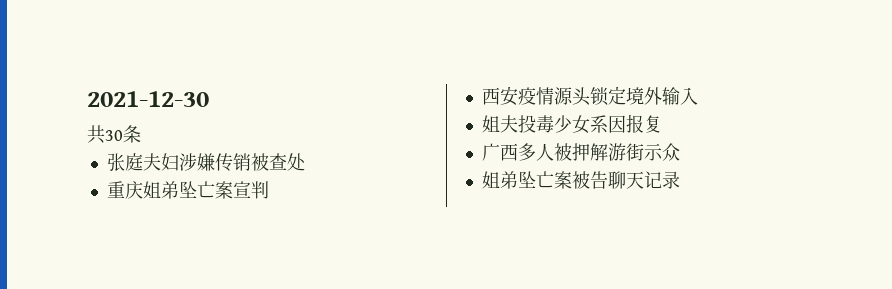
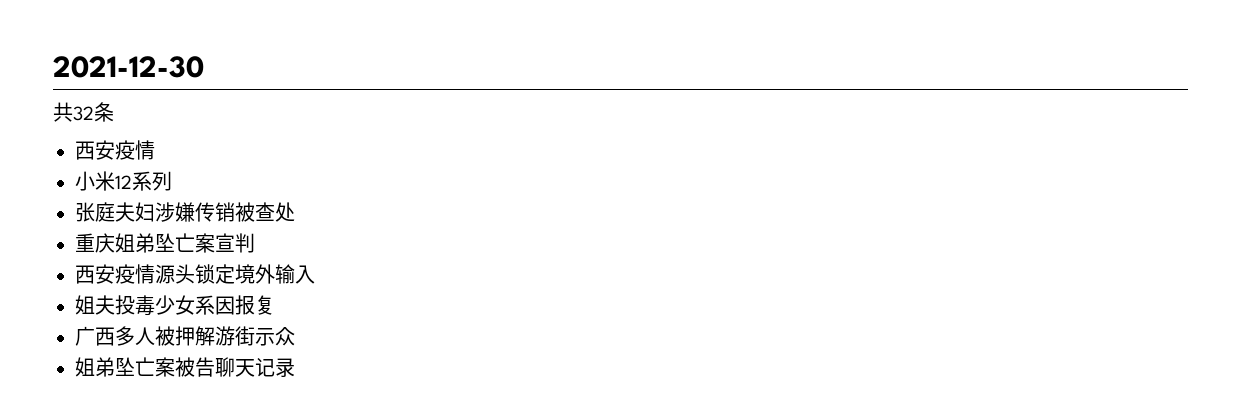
[105,130,123,141] 30 -> [73,106,94,121] 32
(141, 134) none -> [75,140,155,160] [75,171,172,191] // 西安疫情 // 小米12系列

